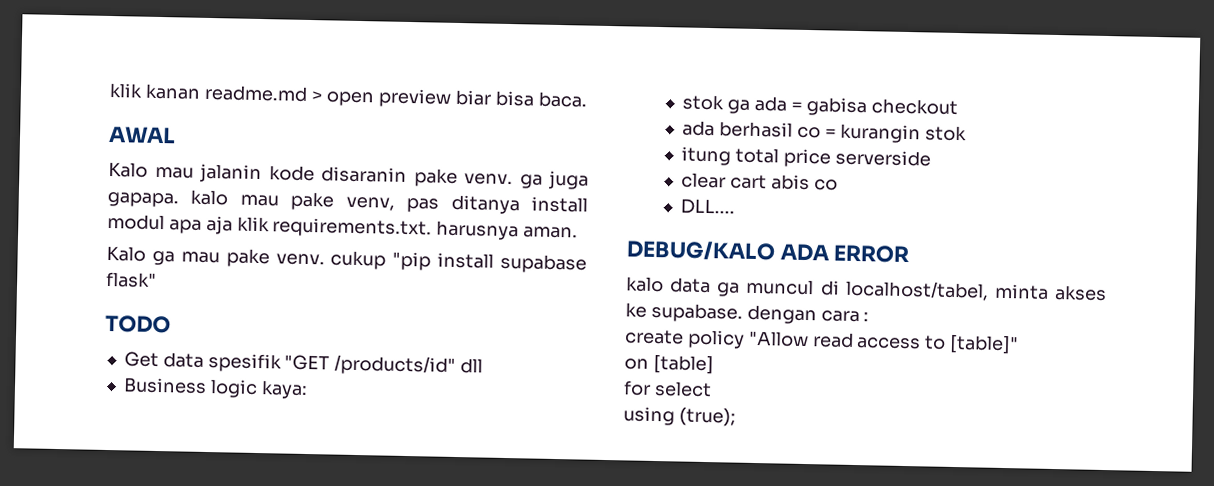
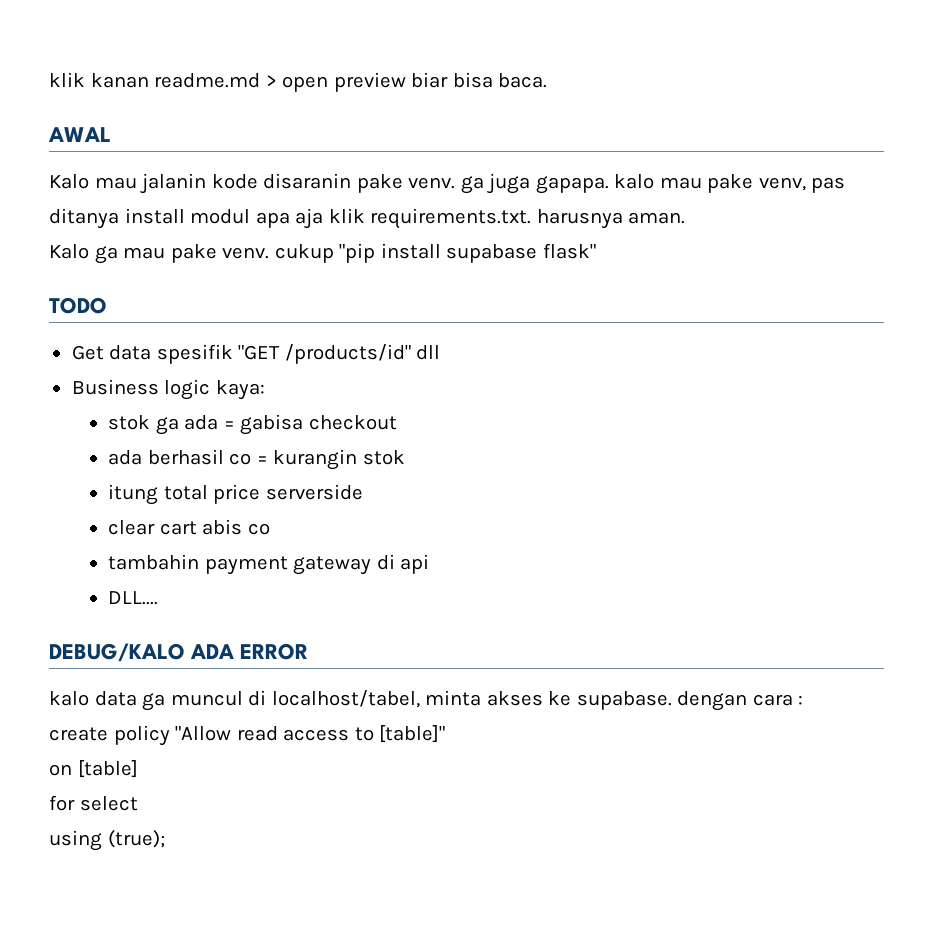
(838, 185) none -> [108,554,430,575] // tambahin payment gateway di api

